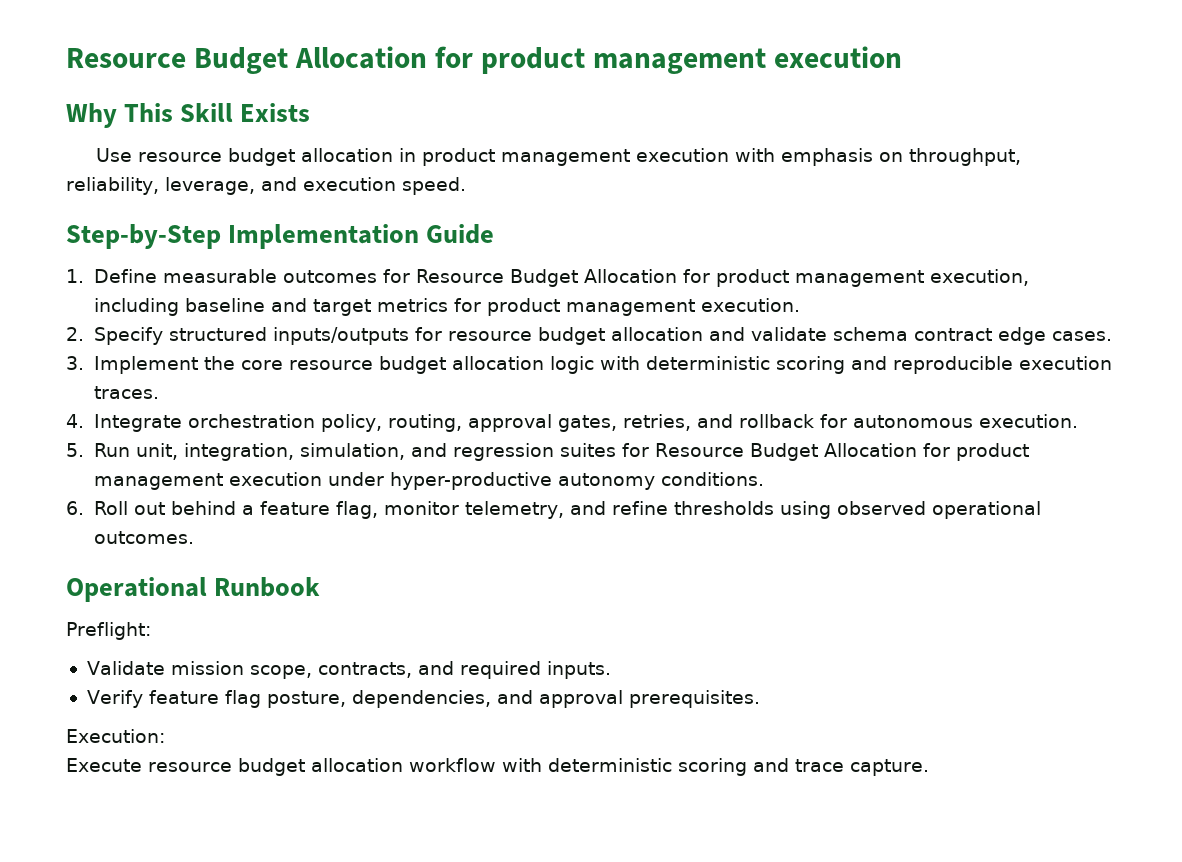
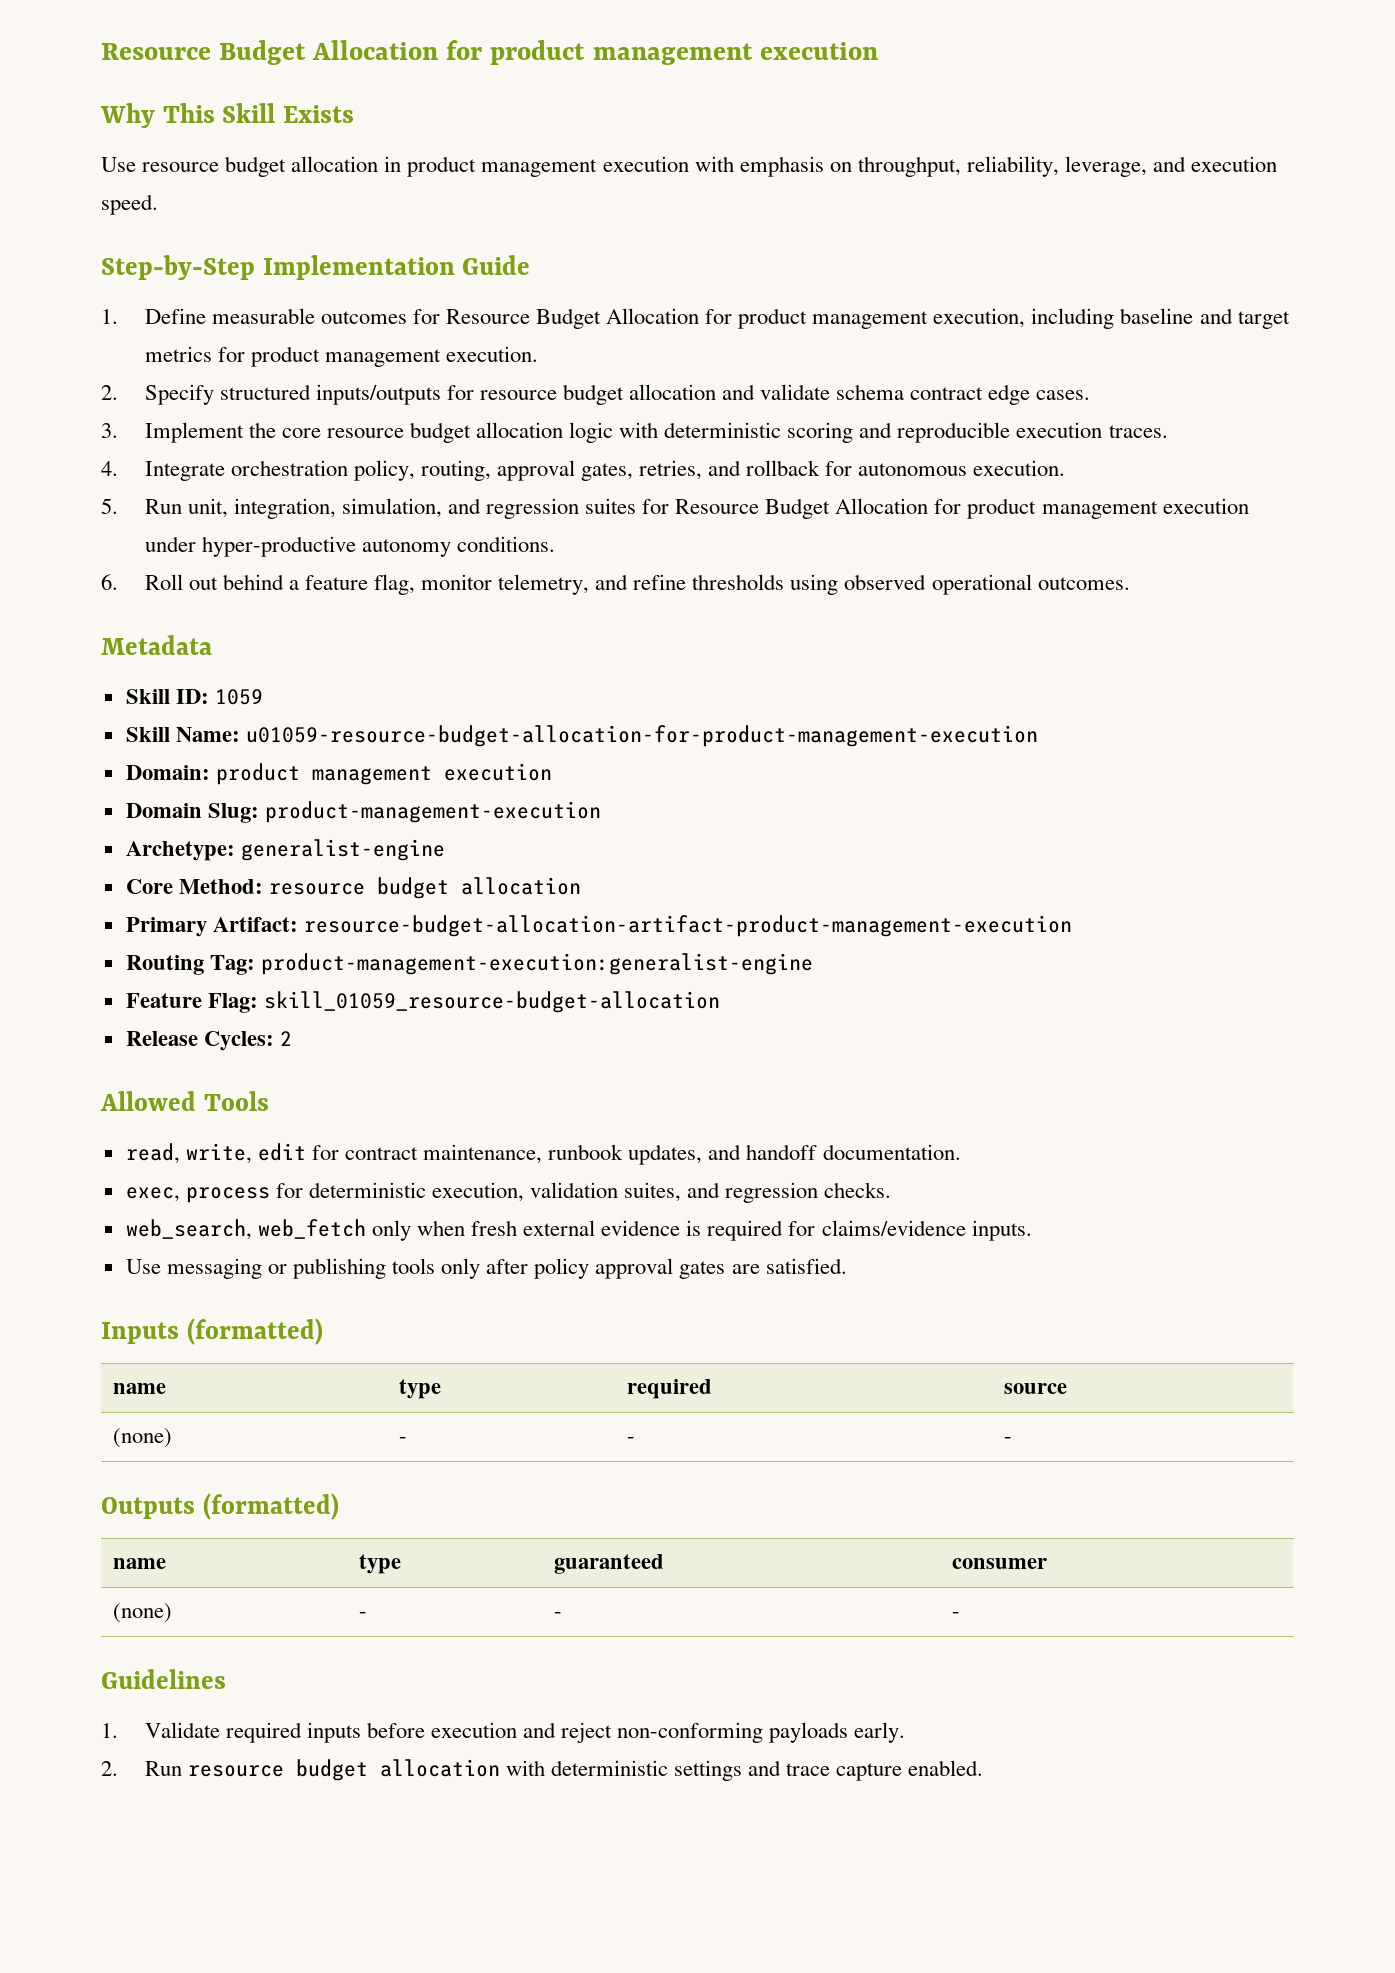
[66,577,321,602] [66,622,151,640] [86,661,611,679] [86,690,760,708] [66,729,165,743] [66,758,747,776] Operational Runbook // Preflight: // Validate mission scope, contracts, and required inputs. // Verify feature flag posture, dependencies, and approval prerequisites. // Execution: // Execute resource budget allocation workflow with deterministic scoring -> [101,635,212,655] [125,689,263,705] [125,725,1038,747] [125,763,552,785] [125,801,601,823] [125,839,445,861] [125,877,581,899] [125,915,1072,937] [125,953,813,975] [125,991,720,1013] [125,1031,292,1051] [100,1091,269,1111] [125,1143,961,1165] [125,1182,892,1203] [125,1219,1032,1241] [125,1258,847,1279] [101,1318,323,1345] [112,1383,166,1394] [398,1379,441,1399] [626,1379,712,1399] [1003,1383,1067,1394] [112,1428,172,1448] [398,1437,407,1443] [626,1437,635,1443] [1003,1437,1012,1443] [101,1493,339,1520] [112,1558,166,1569] [358,1554,401,1574] [553,1554,664,1574] [951,1558,1047,1569] [112,1603,172,1623] [358,1612,367,1618] [553,1612,562,1618] [951,1612,960,1618] [101,1669,226,1689] [101,1722,906,1743] [101,1759,742,1781] Metadata // Skill ID: 1059 // Skill Name: u01059-resource-budget-allocation-for-product-management-execution // Domain: product management execution // Domain Slug: product-management-execution // Archetype: generalist-engine // Core Method: resource budget allocation // Primary Artifact: resource-budget-allocation-artifact-product-management-execution // Routing Tag: product-management-execution:generalist-engine // Feature Flag: skill_01059_resource-budget-allocation // Release Cycles: 2 // Allowed Tools // read, write, edit for contract maintenance, runbook updates, and handoff documentation. // exec, process for deterministic execution, validation suites, and regression checks. // web_search, web_fetch only when fresh external evidence is required for claims/evidence inputs. // Use messaging or publishing tools only after policy approval gates are satisfied. // Inputs (formatted) // name | type | required | source // (none) | - | - | - // Outputs (formatted) // name | type | guaranteed | consumer // (none) | - | - | - // Guidelines // 1. Validate required inputs before execution and reject non-conforming payloads early. // 2. Run resource budget allocation with deterministic settings
[850,759,929,776] capture. -> [836,1760,984,1781] capture enabled.

